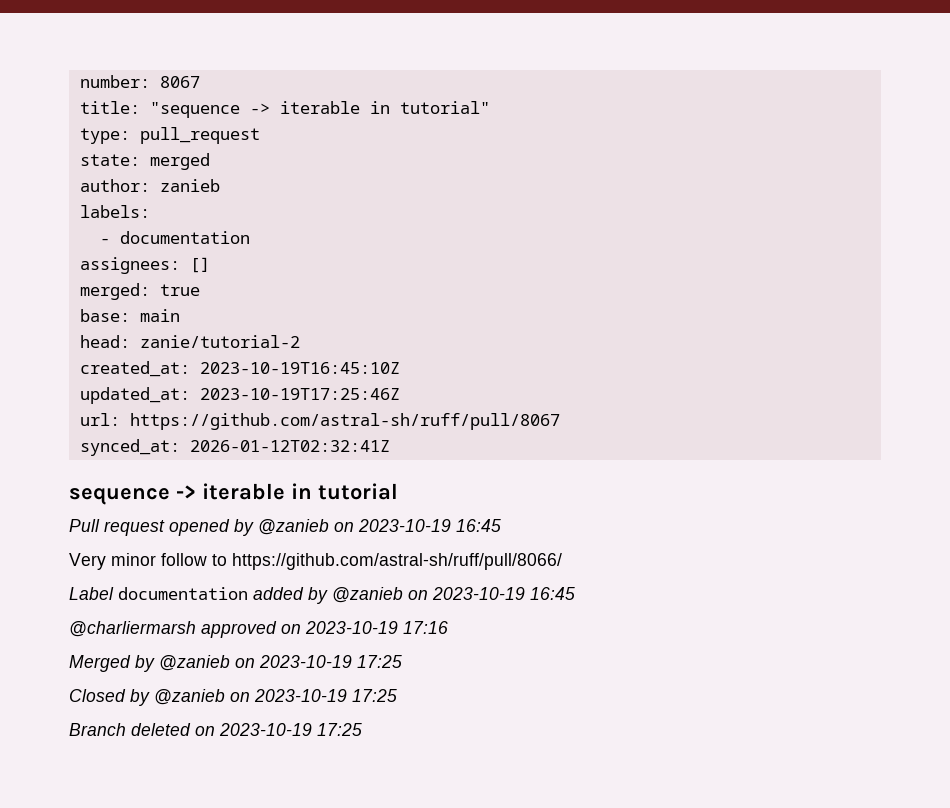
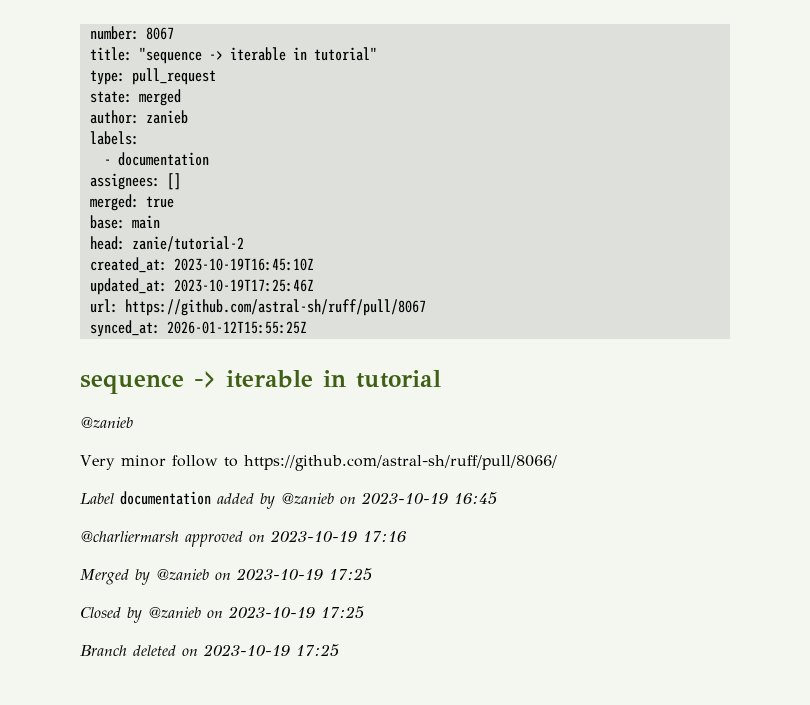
[189,440,390,452] 2026-01-12T02:32:41Z -> [166,321,307,334] 2026-01-12T15:55:25Z
[69,519,501,536] Pull request opened by @zanieb on 2023-10-19 16:45 -> [80,417,133,428] @zanieb

